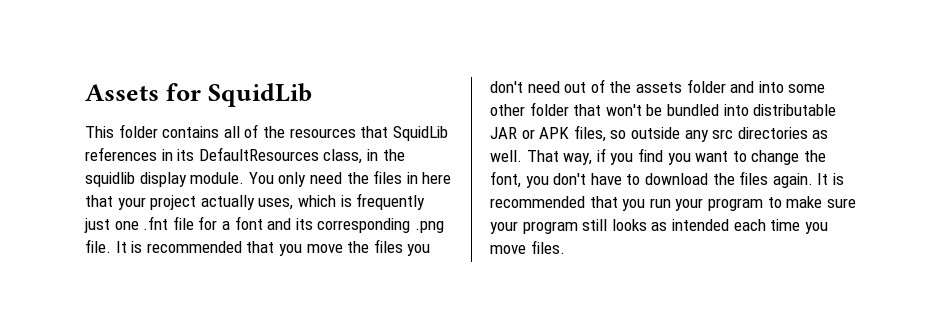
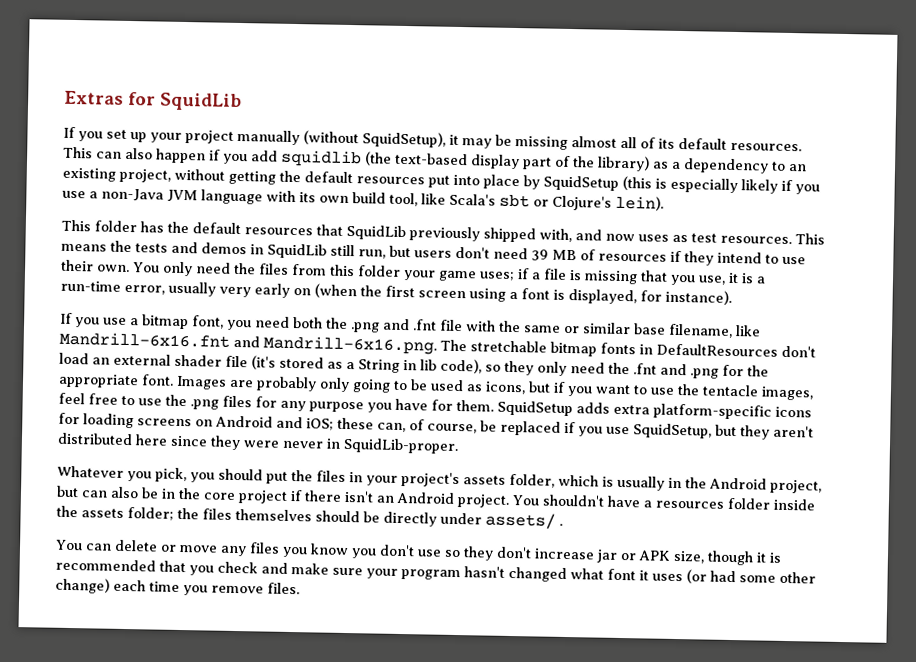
[85,84,159,101] Assets -> [64,90,124,105] Extras
[85,124,448,141] [85,147,405,164] [85,172,245,187] This folder contains all of the resources that SquidLib references in its DefaultResources class, in the squidlib display module. -> [63,126,802,152] [63,146,807,174] [62,167,820,195] [62,188,664,211] [61,219,825,245] [61,240,806,266] [61,259,130,273] If you set up your project manually (without SquidSetup), it may be missing almost all of its default resources. This can also happen if you add squidlib (the text-based display part of the library) as a dependency to an existing project, without getting the default resources put into place by SquidSetup (this is especially likely if you use a non-Java JVM language with its own build tool, like Scala's sbt or Clojure's lein). // This folder has the default resources that SquidLib previously shipped with, and now uses as test resources. This means the tests and demos in SquidLib still run, but users don't need 39 MB of resources if they intend to use their own.
[406,172,452,184] [85,193,426,210] [84,216,444,233] [85,239,431,256] [490,79,826,93] [490,102,837,116] [490,125,829,142] [490,148,826,165] [490,171,844,188] [490,196,856,211] [490,219,729,234] in here that your project actually uses, which is frequently just one .fnt file for a font and its corresponding .png file. It is recommended that you move the files you don't need out of the assets folder and into some other folder that won't be bundled into distributable JAR or APK files, so outside any src directories as well. That way, if you find you want to change the font, you don't have to download the files again. It is recommended that you run your program to make sure your program still looks as intended -> [290,263,766,286] [60,280,732,305] [60,312,761,338] [59,331,816,358] [59,352,769,379] [58,373,814,401] [58,392,812,420] [58,412,814,440] [57,432,459,455] [57,465,822,494] [56,485,816,511] [56,505,563,529] [55,539,782,566] [55,558,816,584] [55,577,110,594] from this folder your game uses; if a file is missing that you use, it is a run-time error, usually very early on (when the first screen using a font is displayed, for instance). // If you use a bitmap font, you need both the .png and .fnt file with the same or similar base filename, like Mandrill-6x16.fnt and Mandrill-6x16.png. The stretchable bitmap fonts in DefaultResources don't load an external shader file (it's stored as a String in lib code), so they only need the .fnt and .png for the appropriate font. Images are probably only going to be used as icons, but if you want to use the tentacle images, feel free to use the .png files for any purpose you have for them. SquidSetup adds extra platform-specific icons for loading screens on Android and iOS; these can, of course, be replaced if you use SquidSetup, but they aren't distributed here since they were never in SquidLib-proper. // Whatever you pick, you should put the files in your project's assets folder, which is usually in the Android project, but can also be in the core project if there isn't an Android project. You shouldn't have a resources folder inside the assets folder; the files themselves should be directly under assets/ . // You can delete or move any files you know you don't use so they don't increase jar or APK size, though it is recommended that you check and make sure your program hasn't changed what font it uses (or had some other change)
[490,245,526,254] move -> [211,585,264,594] remove

